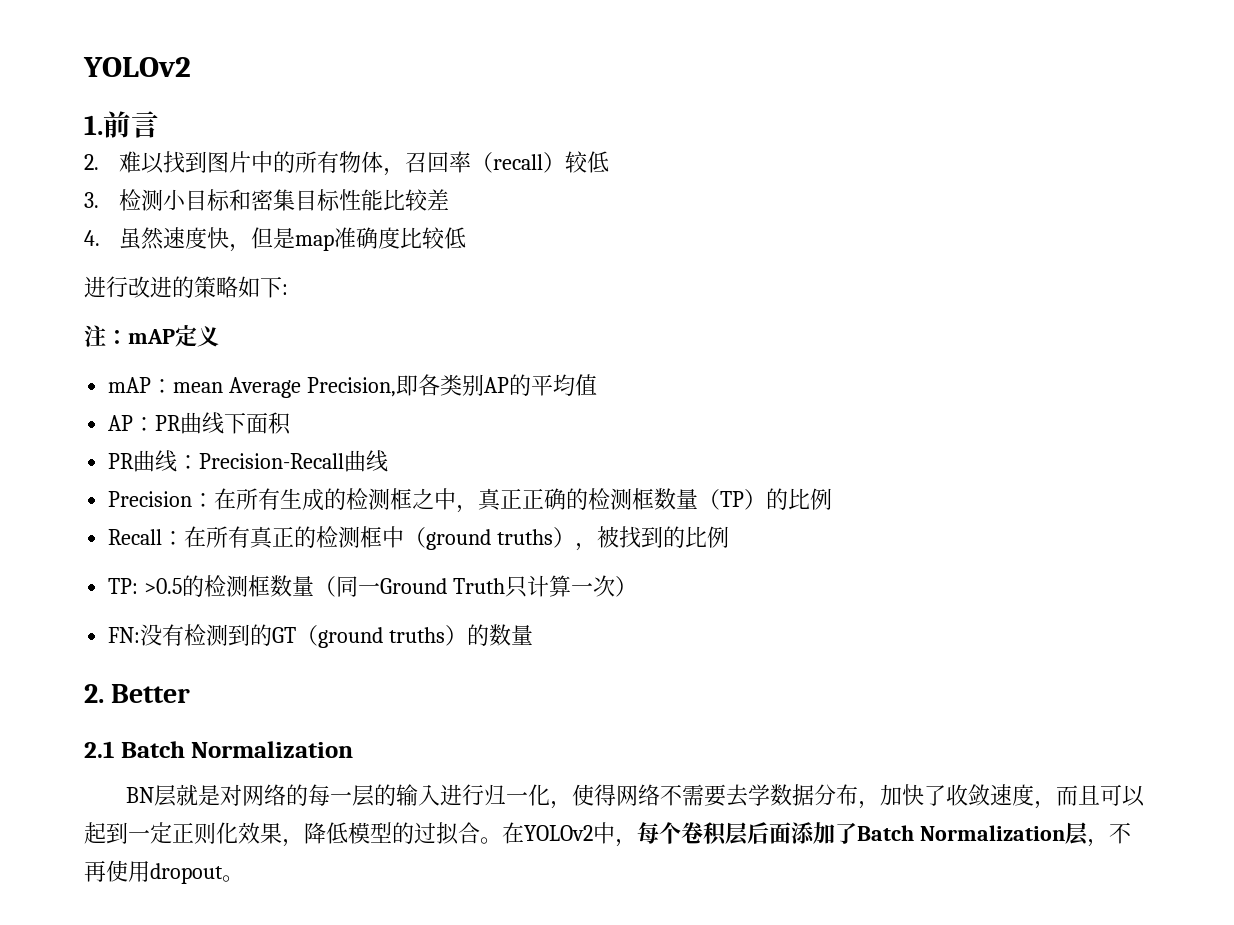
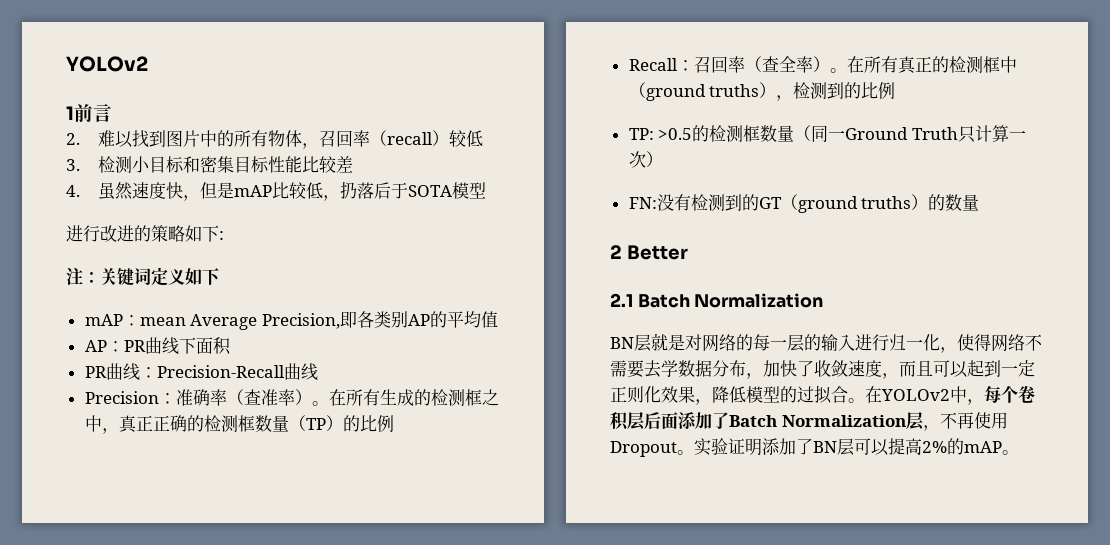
[84,115,103,135] 1. -> [66,106,74,120] 1
[295,227,401,251] map准确度 -> [234,185,273,197] mAP
(467, 238) none -> [323,181,487,201] ，扔落后于SOTA模型
[128,329,175,344] mAP -> [100,268,151,286] 关键词
(219, 336) none -> [185,268,220,285] 如下
(215, 500) none -> [175,389,329,406] 准确率（查准率）。
(185, 538) none -> [693,56,847,73] 召回率（查全率）。
[597,526,642,548] 被找 -> [793,82,828,99] 检测
[84,684,104,703] 2. -> [610,245,622,259] 2
[150,863,223,884] dropout -> [610,438,1002,457] Dropout。实验证明添加了BN层可以提高2%的mAP

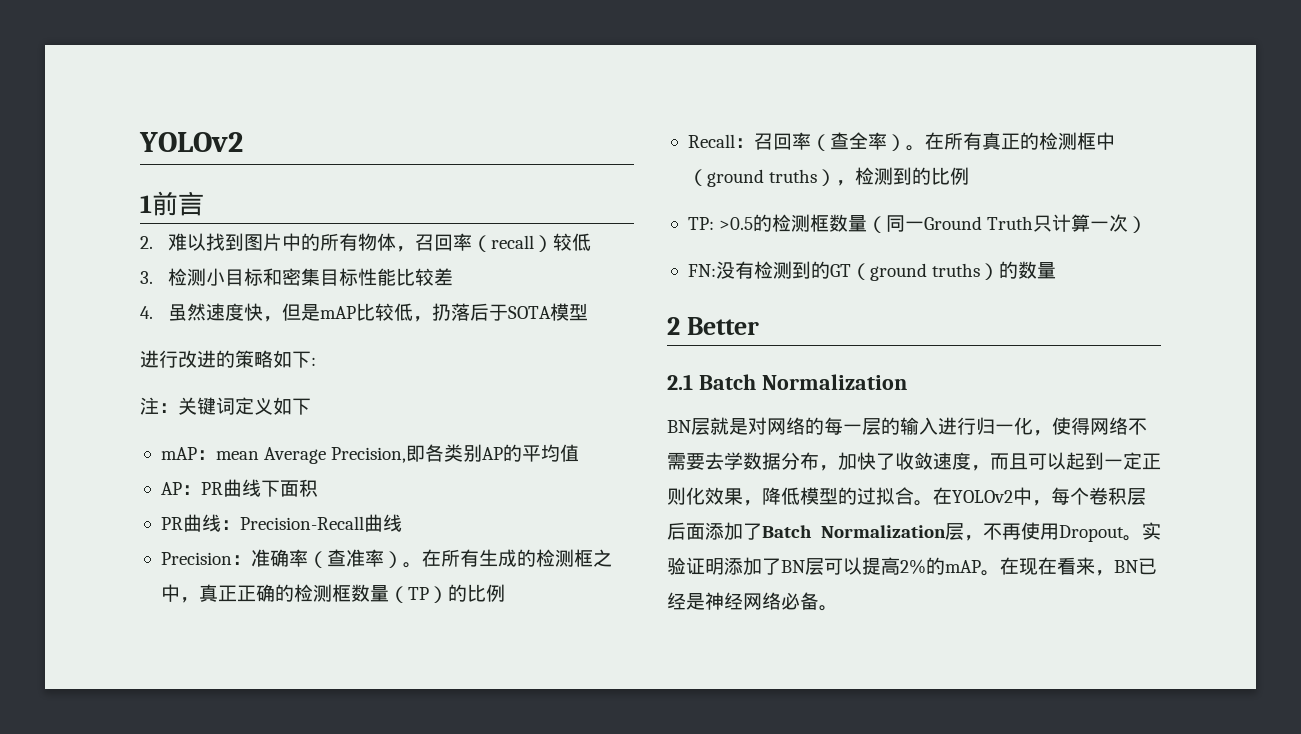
(1019, 452) none -> [1000,557,1157,576] [667,592,838,611] 在现在看来，BN已经是神经网络必备。

